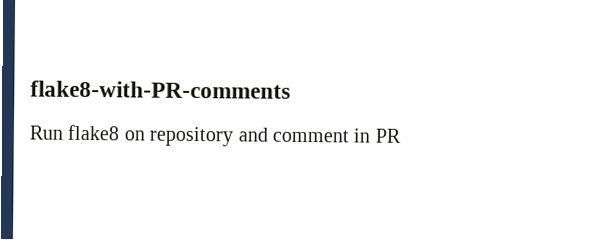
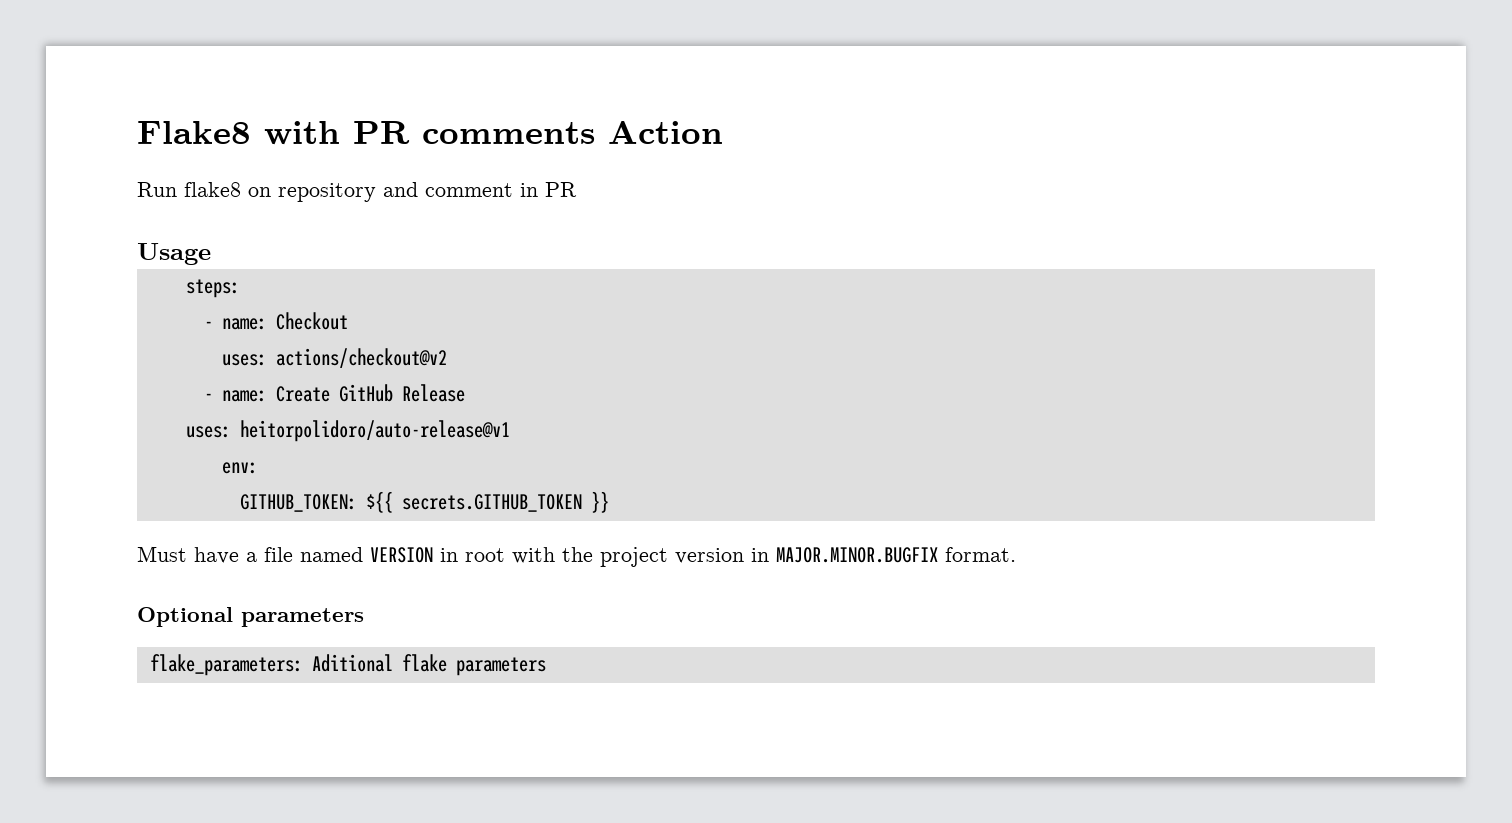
[30,80,291,99] flake8-with-PR-comments -> [137,121,723,145] Flake8 with PR comments Action
(401, 135) none -> [137,243,211,265] [185,279,240,298] [203,312,348,330] [221,348,447,368] [203,384,465,402] [185,420,510,442] [221,462,258,474] [239,491,609,513] [137,546,1016,567] [137,607,364,627] [149,654,546,676] // Usage // steps: // - name: Checkout // uses: actions/checkout@v2 // - name: Create GitHub Release // uses: heitorpolidoro/auto-release@v1 // env: // GITHUB_TOKEN: ${{ secrets.GITHUB_TOKEN }} // Must have a file named VERSION in root with the project version in MAJOR.MINOR.BUGFIX format. // Optional parameters // flake_parameters: Aditional flake parameters

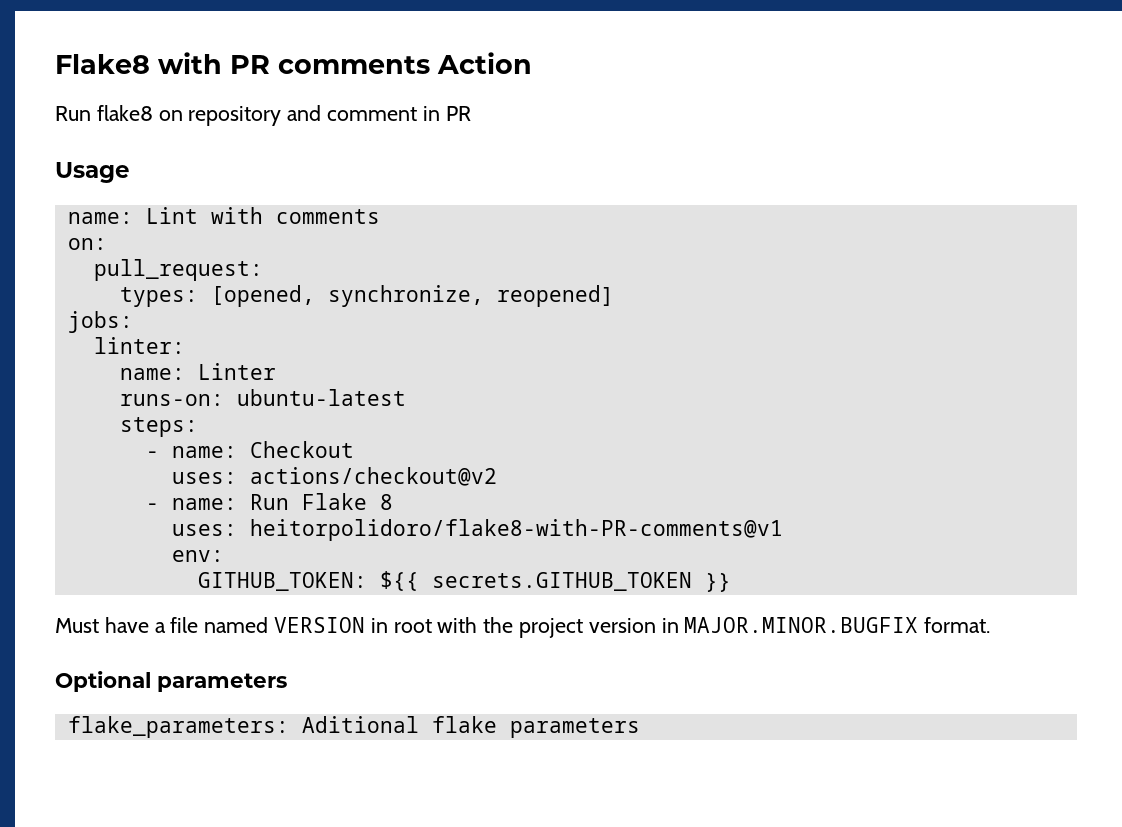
(211, 254) none -> [67,207,380,224] [67,238,107,250] [93,259,263,281] [119,285,614,307] [67,311,133,333] [93,337,185,354] [119,363,276,380] [119,389,406,406] // name: Lint with comments // on: // pull_request: // types: [opened, synchronize, reopened] // jobs: // linter: // name: Linter // runs-on: ubuntu-latest
[275,384,465,402] [185,420,510,442] Create GitHub Release // uses: heitorpolidoro/auto-release@v1 -> [249,493,393,510] [171,519,783,541] Run Flake 8 // uses: heitorpolidoro/flake8-with-PR-comments@v1

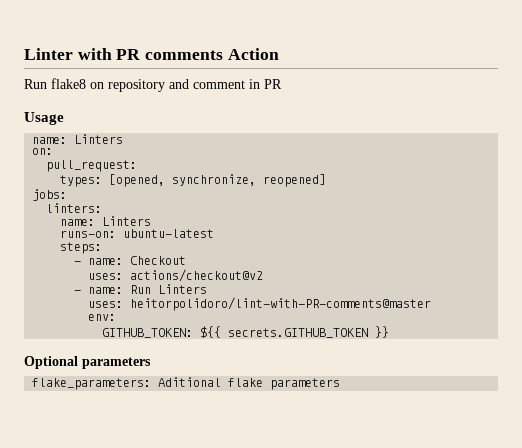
[55,54,150,74] Flake8 -> [24,48,73,60] Linter
[145,207,380,224] Lint with comments -> [74,134,124,144] Linters
[93,337,185,354] [119,363,276,380] linter: // name: Linter -> [46,203,103,213] [60,216,152,226] linters: // name: Linters
[301,493,393,510] [171,519,783,541] Flake 8 // uses: heitorpolidoro/flake8-with-PR-comments@v1 -> [158,284,208,294] [88,297,432,311] Linters // uses: heitorpolidoro/lint-with-PR-comments@master
[55,617,991,638] // Must have a file named VERSION in root with the project version in MAJOR.MINOR.BUGFIX format. -> (390, 332) none

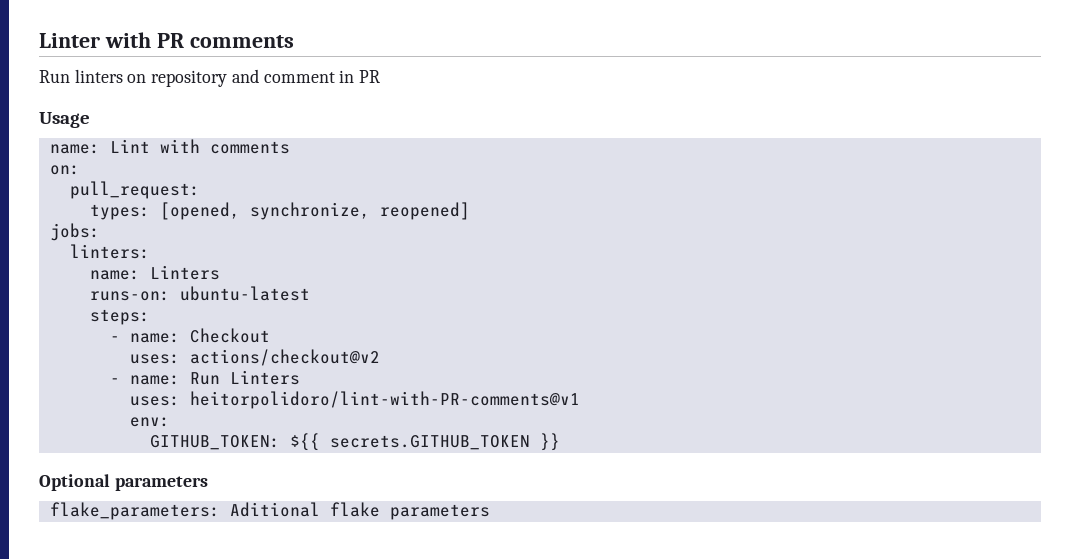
[227,48,279,60] [24,78,86,89] Action // Run flake8 -> [39,69,123,83] // Run linters
[74,134,124,144] Linters -> [109,139,290,154] Lint with comments
[130,297,432,311] heitorpolidoro/lint-with-PR-comments@master -> [189,391,580,409] heitorpolidoro/lint-with-PR-comments@v1

